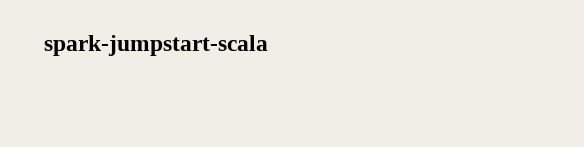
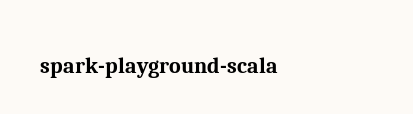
[44,35,268,56] spark-jumpstart-scala -> [40,57,278,78] spark-playground-scala

